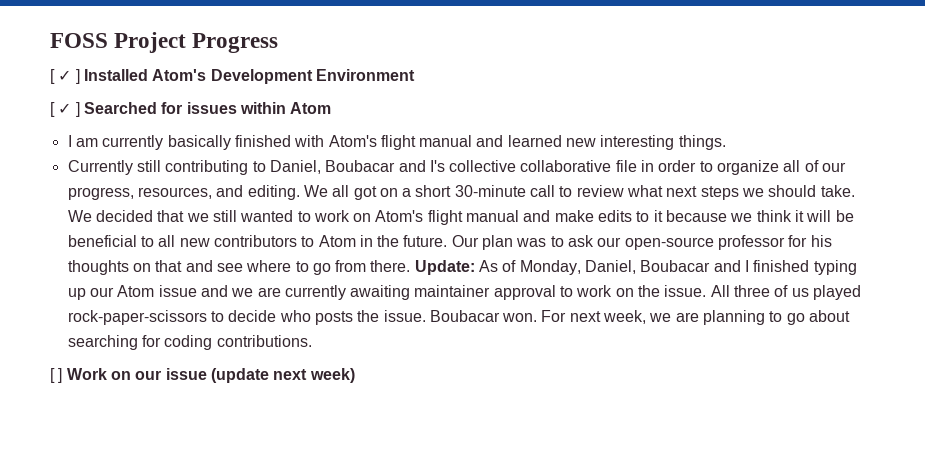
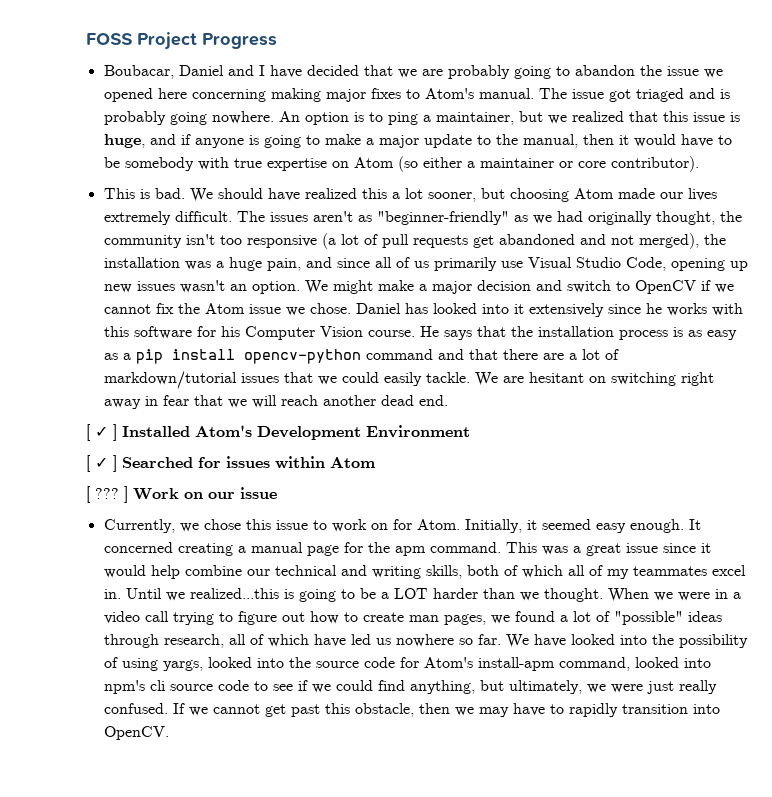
(279, 43) none -> [103,65,723,79] [103,88,730,102] [103,111,740,125] [103,134,732,148] [103,156,699,172] [103,188,717,202] [103,211,742,225] [103,233,726,249] [103,257,748,271] [103,280,734,294] [103,303,743,317] [103,326,737,340] [103,349,619,364] [103,371,714,389] [103,395,448,409] // Boubacar, Daniel and I have decided that we are probably going to abandon the issue we opened here concerning making major fixes to Atom's manual. The issue got triaged and is probably going nowhere. An option is to ping a maintainer, but we realized that this issue is huge, and if anyone is going to make a major update to the manual, then it would have to be somebody with true expertise on Atom (so either a maintainer or core contributor). // This is bad. We should have realized this a lot sooner, but choosing Atom made our lives extremely difficult. The issues aren't as "beginner-friendly" as we had originally thought, the community isn't too responsive (a lot of pull requests get abandoned and not merged), the installation was a huge pain, and since all of us primarily use Visual Studio Code, opening up new issues wasn't an option. We might make a major decision and switch to OpenCV if we cannot fix the Atom issue we chose. Daniel has looked into it extensively since he works with this software for his Computer Vision course. He says that the installation process is as easy as a pip install opencv-python command and that there are a lot of markdown/tutorial issues that we could easily tackle. We are hesitant on switching right away in fear that we will reach another dead end.
[67,135,726,150] [67,160,847,175] [67,185,855,200] [67,210,854,225] [67,235,832,250] [67,260,857,275] [67,285,862,300] [67,310,851,325] [67,335,312,350] [50,368,55,383] // I am currently basically finished with Atom's flight manual and learned new interesting things. // Currently still contributing to Daniel, Boubacar and I's collective collaborative file in order to organize all of our progress, resources, and editing. We all got on a short 30-minute call to review what next steps we should take. We decided that we still wanted to work on Atom's flight manual and make edits to it because we think it will be beneficial to all new contributors to Atom in the future. Our plan was to ask our open-source professor for his thoughts on that and see where to go from there. Update: As of Monday, Daniel, Boubacar and I finished typing up our Atom issue and we are currently awaiting maintainer approval to work on the issue. All three of us played rock-paper-scissors to decide who posts the issue. Boubacar won. For next week, we are planning to go about searching for coding contributions. // [ -> [86,486,119,503] // [ ???
[210,368,355,383] (update next week) -> [103,519,701,533] [103,542,711,556] [103,565,746,579] [103,588,741,602] [103,611,722,625] [103,634,748,648] [103,657,711,671] [103,680,717,694] [103,703,720,717] [103,726,169,740] // Currently, we chose this issue to work on for Atom. Initially, it seemed easy enough. It concerned creating a manual page for the apm command. This was a great issue since it would help combine our technical and writing skills, both of which all of my teammates excel in. Until we realized...this is going to be a LOT harder than we thought. When we were in a video call trying to figure out how to create man pages, we found a lot of "possible" ideas through research, all of which have led us nowhere so far. We have looked into the possibility of using yargs, looked into the source code for Atom's install-apm command, looked into npm's cli source code to see if we could find anything, but ultimately, we were just really confused. If we cannot get past this obstacle, then we may have to rapidly transition into OpenCV.

